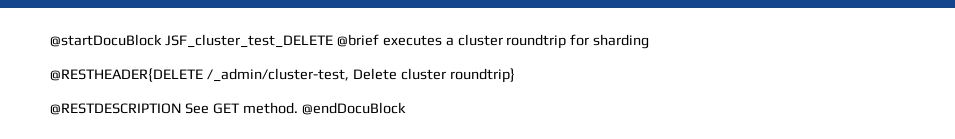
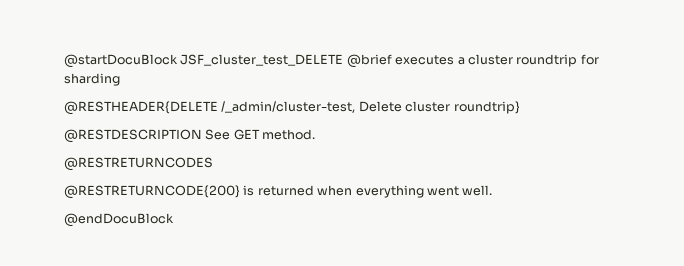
(298, 108) none -> [64,157,213,171] [64,185,493,199] // @RESTRETURNCODES // @RESTRETURNCODE{200} is returned when everything went well. //

